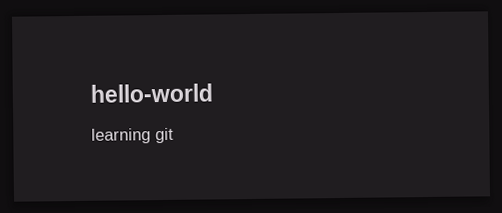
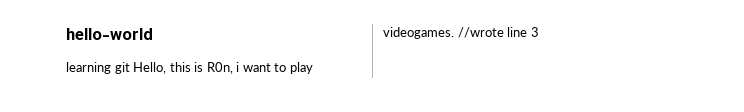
(174, 135) none -> [133,62,313,74] [383,27,539,39] Hello, this is R0n, i want to play videogames. //wrote line 3

